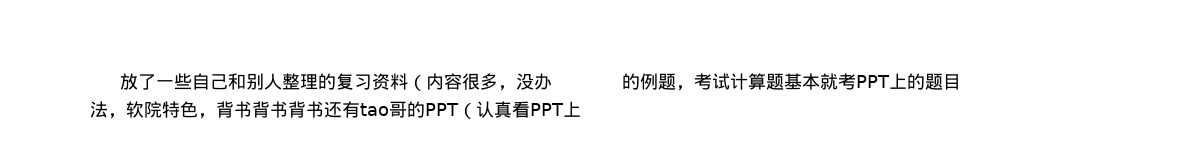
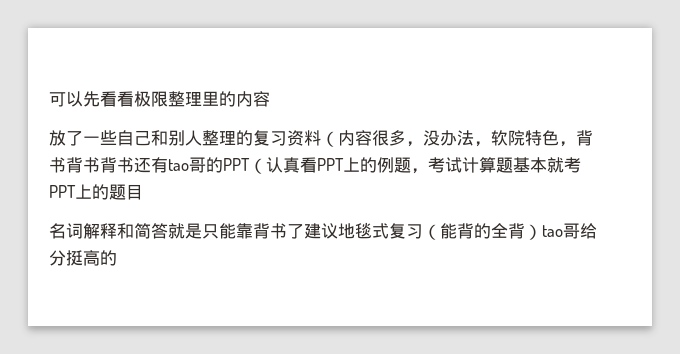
(120, 81) none -> [49,91,270,107] 可以先看看极限整理里的内容 //
(961, 82) none -> [49,222,597,240] [49,250,117,266] // 名词解释和简答就是只能靠背书了建议地毯式复习（能背的全背）tao哥给分挺高的

